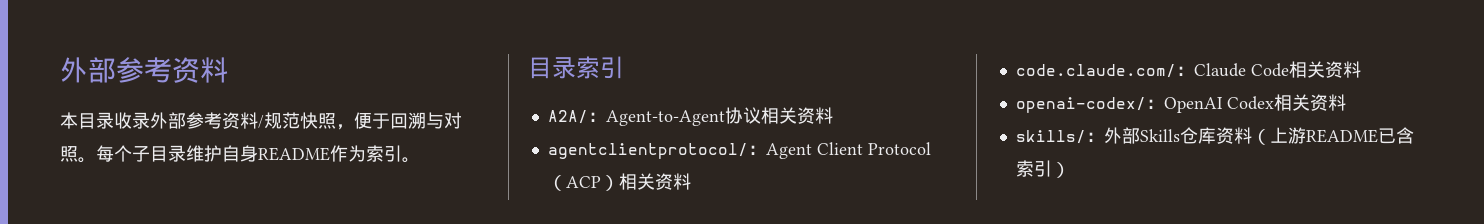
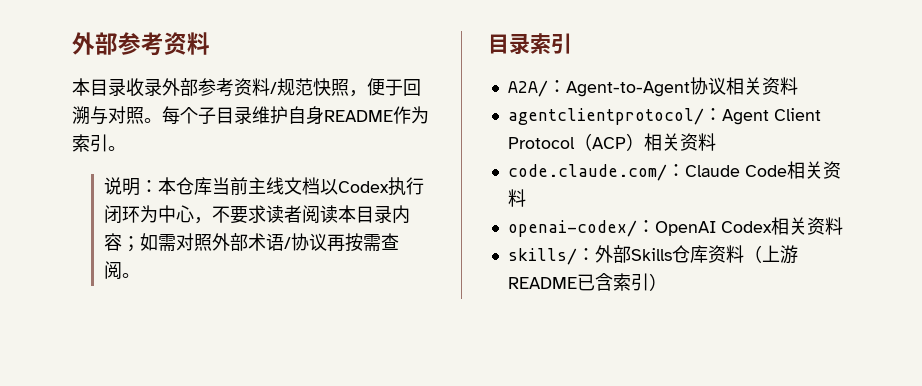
(420, 160) none -> [103,177,424,196] [103,205,410,224] [103,233,399,252] [103,261,140,279] // 说明：本仓库当前主线文档以Codex执行闭环为中心，不要求读者阅读本目录内容；如需对照外部术语/协议再按需查阅。

